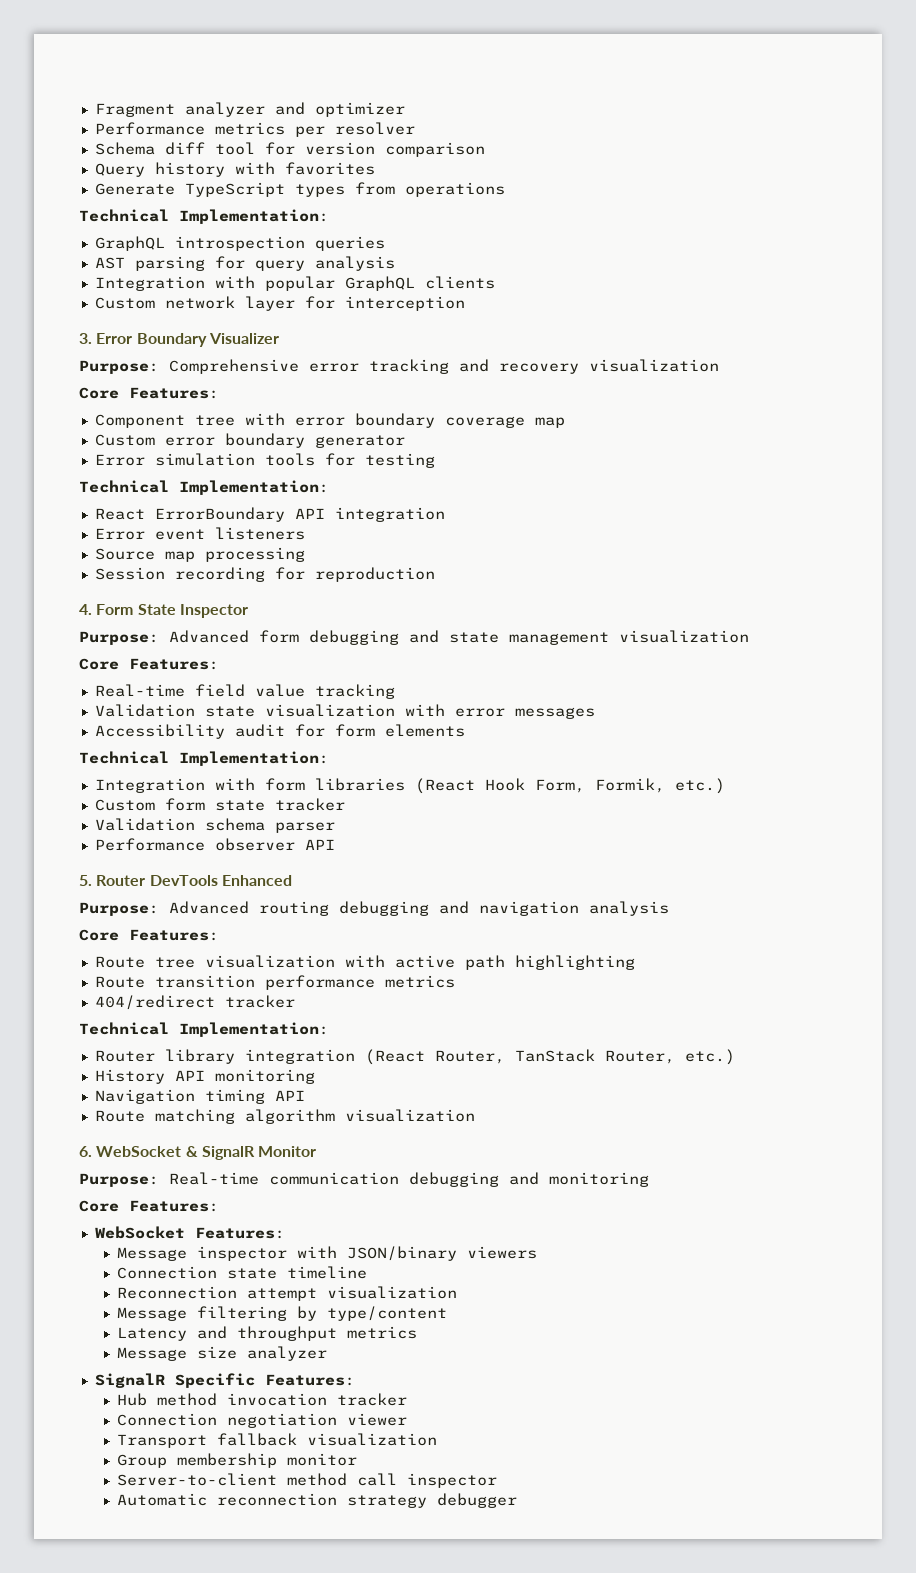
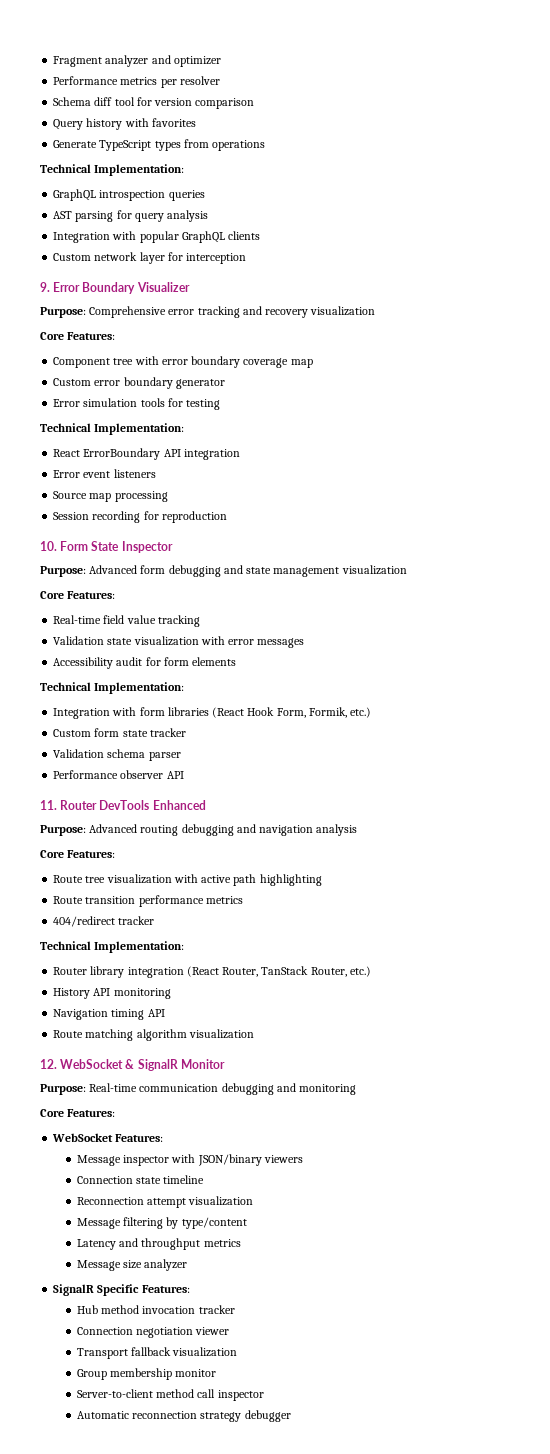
[79,333,92,344] 3. -> [40,282,50,292] 9.
[79,604,92,615] 4. -> [40,541,57,551] 10.
[79,875,92,886] 5. -> [40,800,57,810] 11.
[79,1146,92,1157] 6. -> [40,1059,57,1069] 12.

